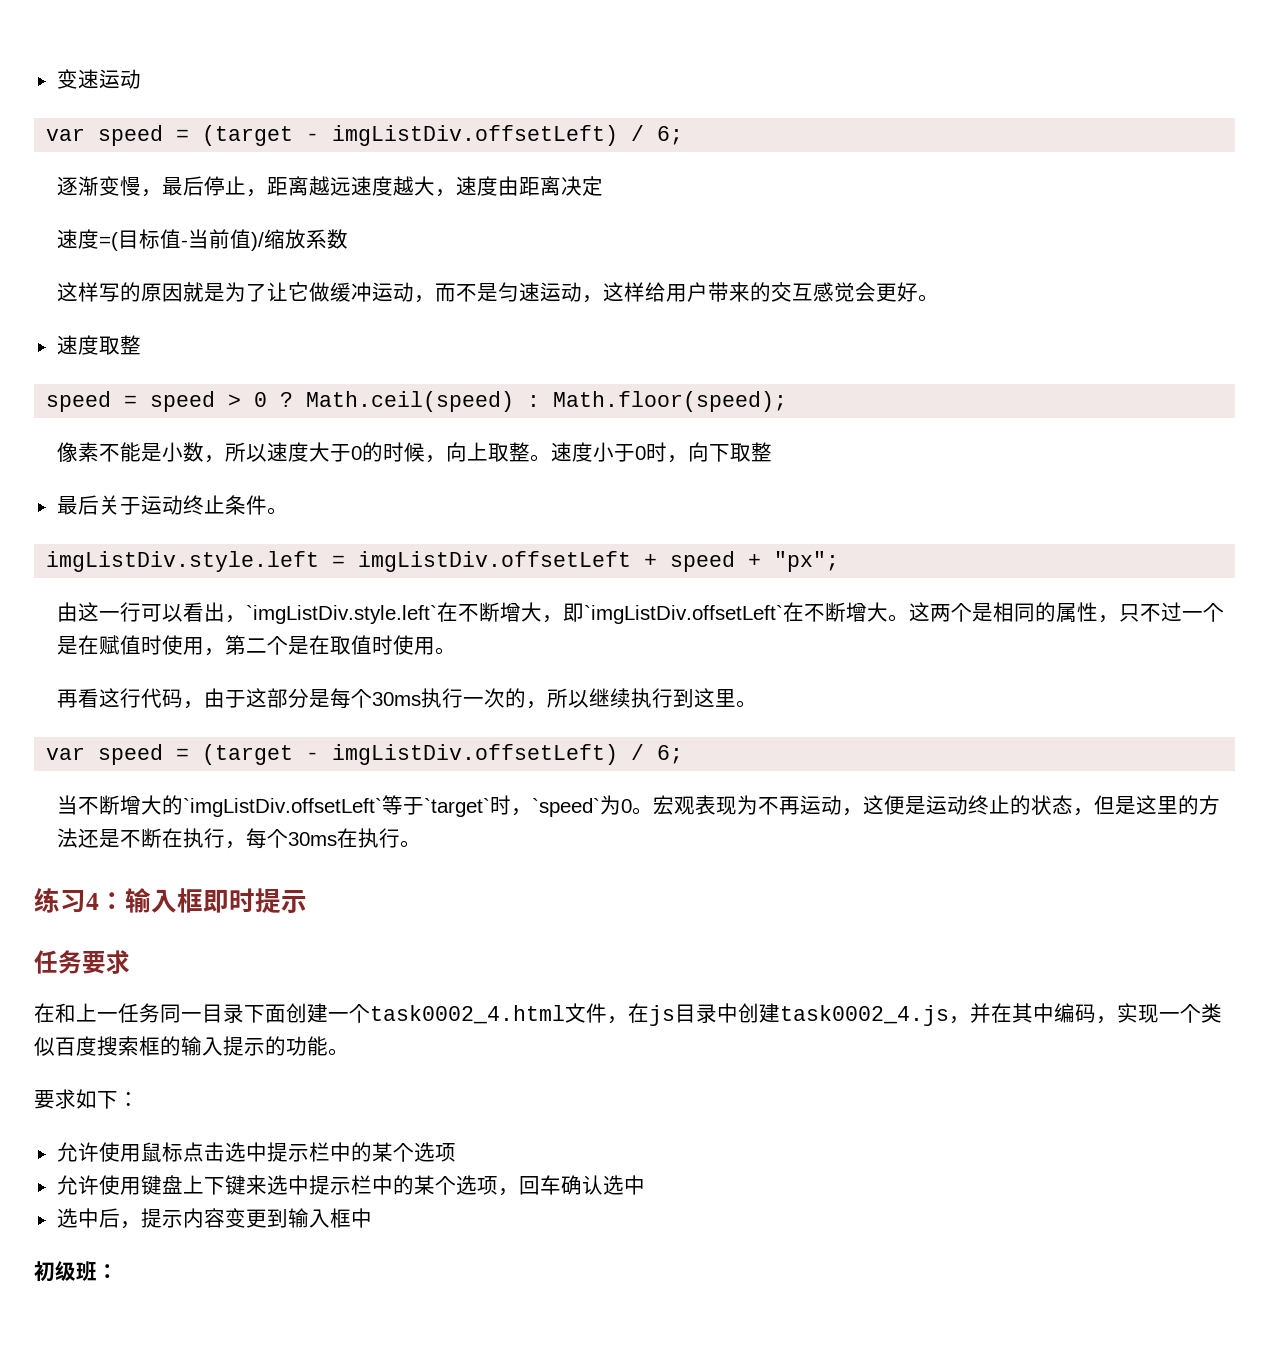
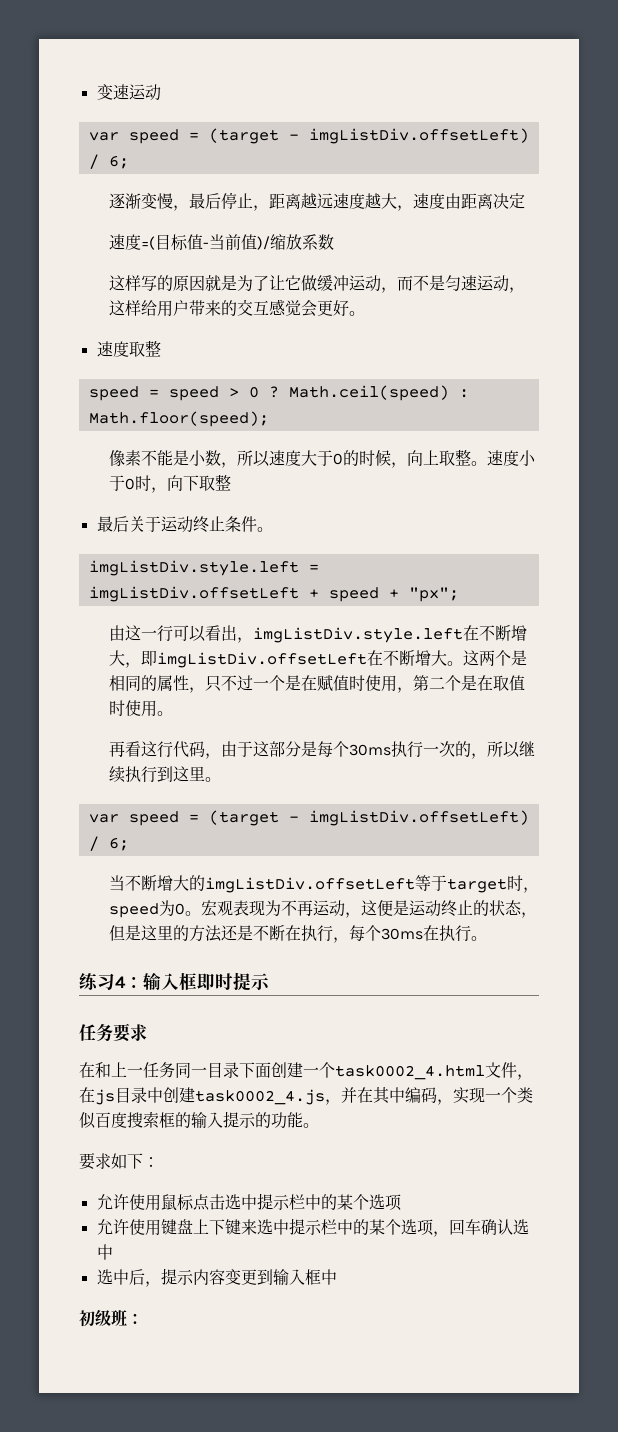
[245,605,437,624] `imgListDiv.style.left` -> [252,627,463,643] imgListDiv.style.left
[583,605,783,624] `imgListDiv.offsetLeft` -> [156,652,367,668] imgListDiv.offsetLeft
[182,795,600,817] `imgListDiv.offsetLeft`等于`target`时，`speed` -> [204,875,539,893] [108,903,159,918] imgListDiv.offsetLeft等于target时，speed

